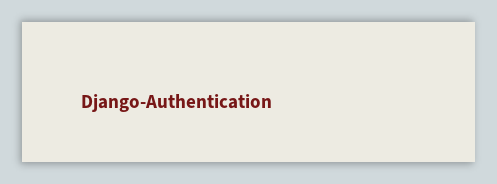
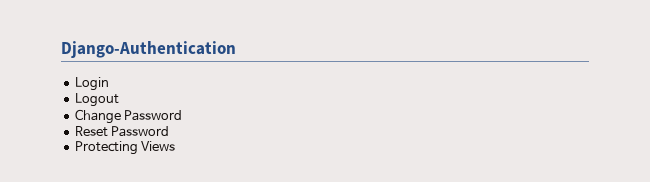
(272, 103) none -> [74,77,109,91] [74,93,119,107] [74,109,183,124] [74,126,170,137] [74,141,176,155] // Login // Logout // Change Password // Reset Password // Protecting Views

